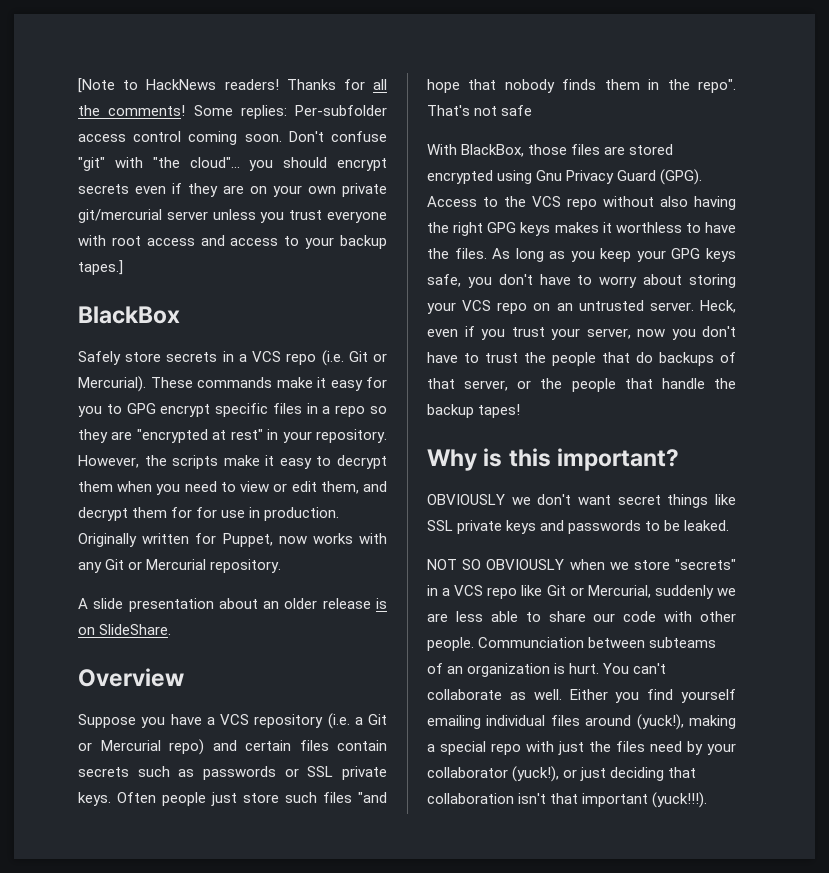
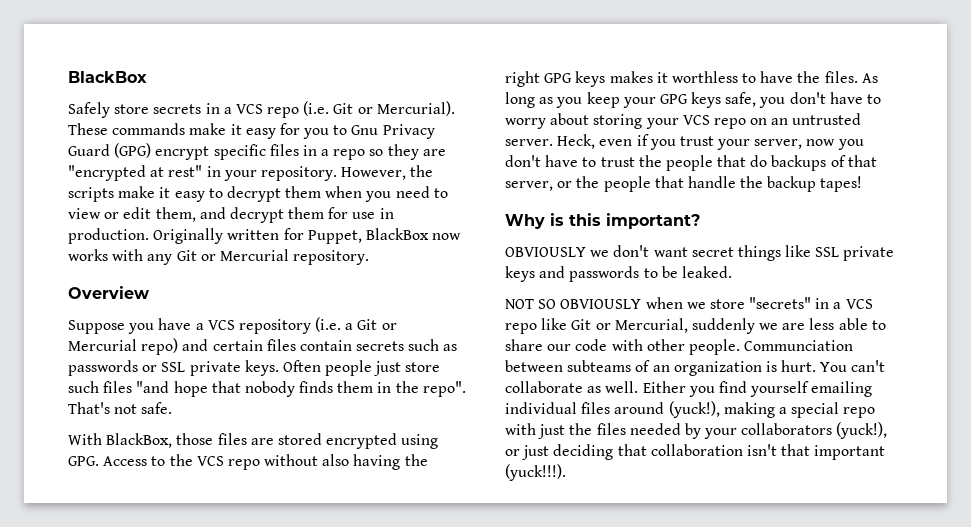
[78,78,387,93] [78,105,387,119] [78,131,387,145] [78,157,387,171] [78,183,387,197] [78,209,388,223] [78,235,388,249] [78,260,123,275] [Note to HackNews readers! Thanks for all the comments! Some replies: Per-subfolder access control coming soon. Don't confuse "git" with "the cloud"... you should encrypt secrets even if they are on your own private git/mercurial server unless you trust everyone with root access and access to your backup tapes.] // -> (68, 77) none
[126,403,156,414] GPG -> [351,124,435,139] [68,143,152,158] Gnu Privacy Guard (GPG)
[196,507,218,518] for -> (349, 213) none
(273, 540) none -> [365,228,429,240] BlackBox
[78,598,387,612] [78,624,172,635] // A slide presentation about an older release is on SlideShare. -> (370, 257) none
[501,105,533,116] safe -> [141,402,173,414] safe.
[536,169,703,185] Gnu Privacy Guard (GPG). -> [68,456,99,466] GPG.
[650,741,682,752] need -> [629,423,681,435] needed
[427,767,508,778] collaborator -> [741,423,833,435] collaborators

